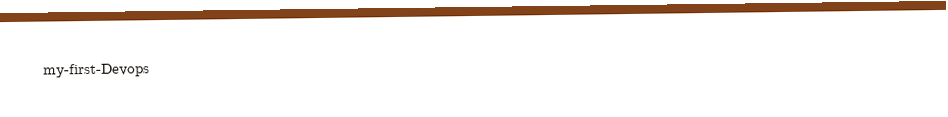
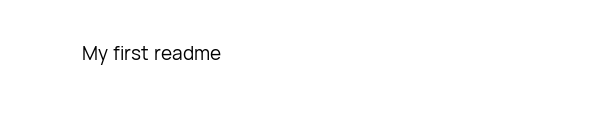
[43,63,150,78] my-first-Devops -> [82,46,222,65] My first readme

